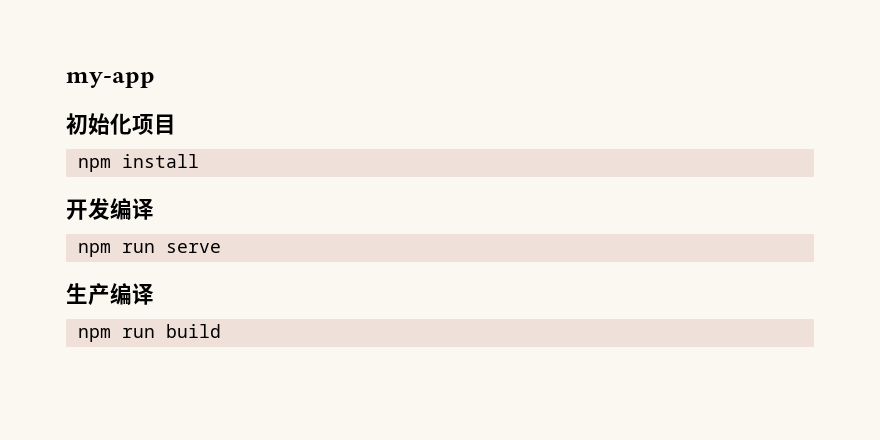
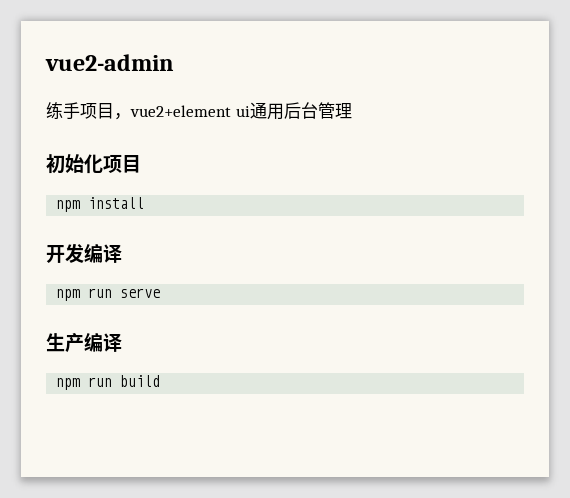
[66,72,155,88] my-app -> [45,54,174,71] [46,102,352,120] vue2-admin // 练手项目，vue2+element ui通用后台管理

